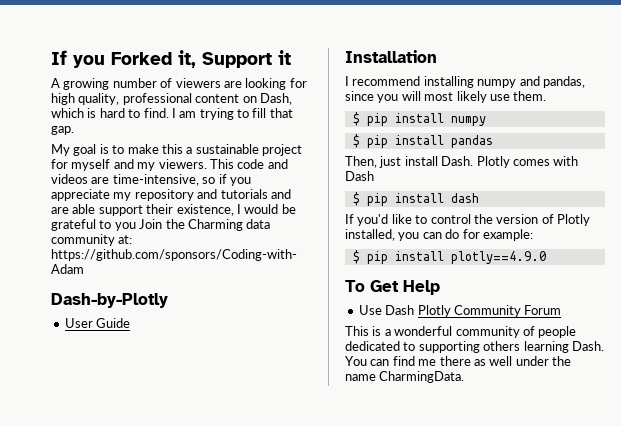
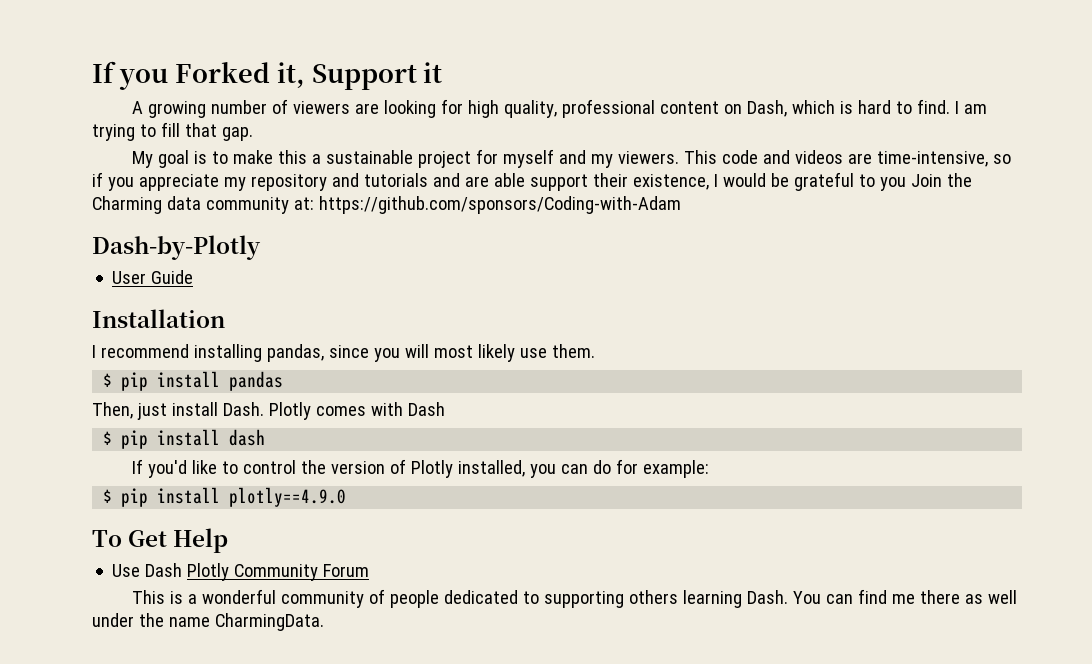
[477,76,540,88] numpy and -> (262, 353) none
[352,112,486,126] // $ pip install numpy -> (595, 351) none

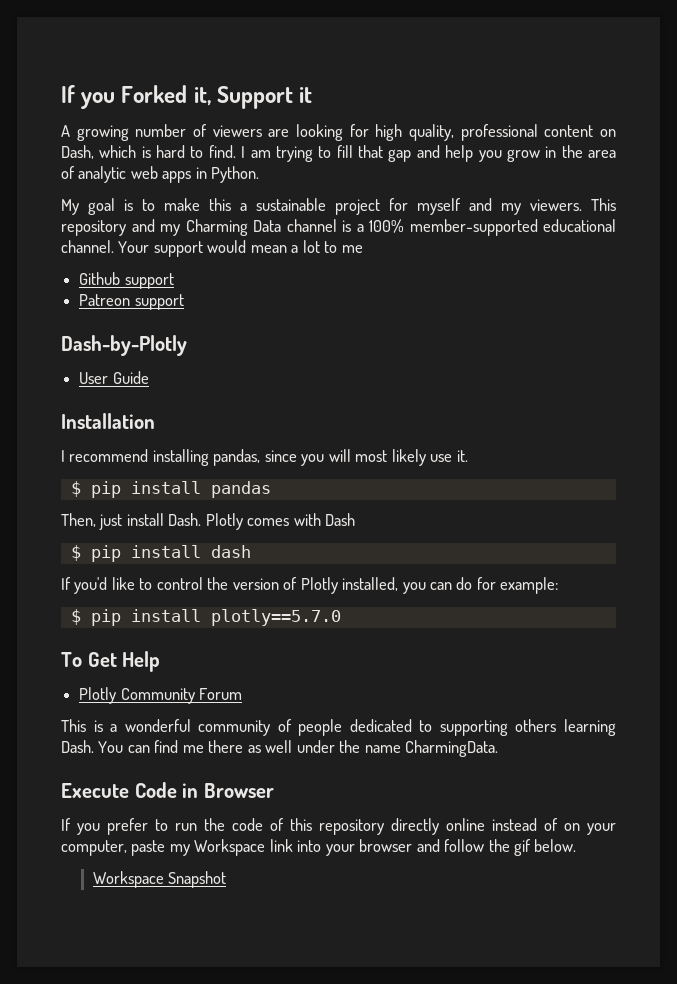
[221,127,253,141] gap. -> [388,145,616,162] [61,166,260,183] gap and help you grow in the area of analytic web apps in Python.
[722,150,1011,167] [92,172,972,191] [92,196,681,214] code and videos are time-intensive, so if you appreciate my repository and tutorials and are able support their existence, I would be grateful to you Join the Charming data community at: https://github.com/sponsors/Coding-with-Adam -> [61,219,616,236] [61,240,363,257] [79,272,174,289] [79,294,184,310] repository and my Charming Data channel is a 100% member-supported educational channel. Your support would mean a lot to me // Github support // Patreon support
[551,344,595,358] them. -> [456,450,468,462] it.
[229,487,347,507] plotly==4.9.0 -> [210,609,341,626] plotly==5.7.0
[112,563,183,577] Use Dash -> (161, 661) none
(324, 622) none -> [61,782,274,798] [61,818,616,835] [61,839,577,856] [92,871,227,888] // Execute Code in Browser // If you prefer to run the code of this repository directly online instead of on your computer, paste my Workspace link into your browser and follow the gif below. // Workspace Snapshot

